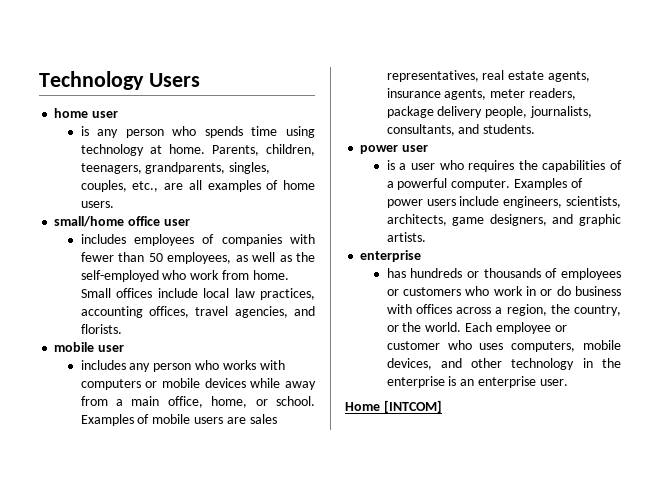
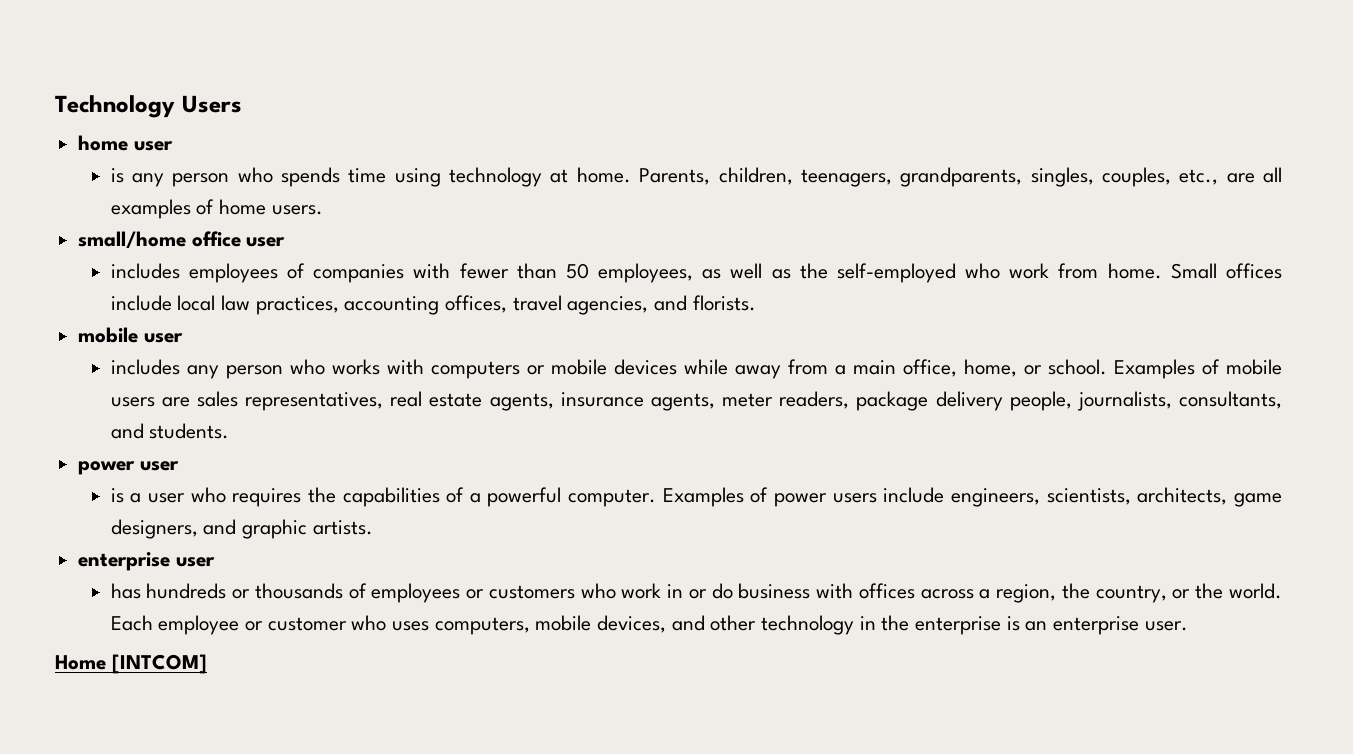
(422, 256) none -> [175,557,215,567] user

